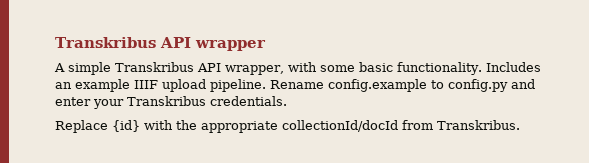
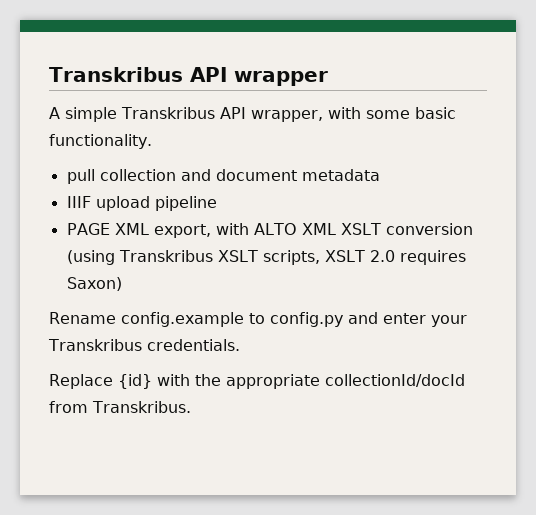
[485,62,541,72] [55,79,266,92] Includes an example IIIF upload pipeline. -> [66,169,380,184] [66,196,217,211] [66,223,473,238] [66,250,466,265] [66,277,122,291] // pull collection and document metadata // IIIF upload pipeline // PAGE XML export, with ALTO XML XSLT conversion (using Transkribus XSLT scripts, XSLT 2.0 requires Saxon) //

